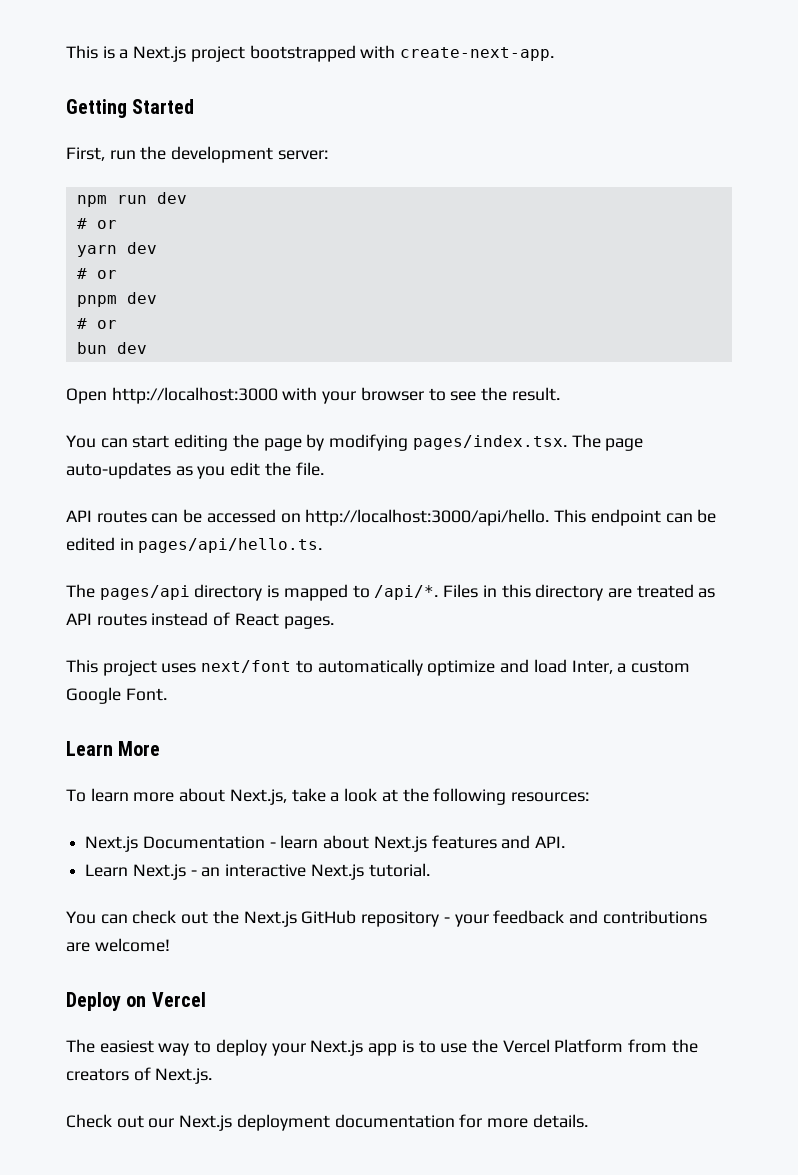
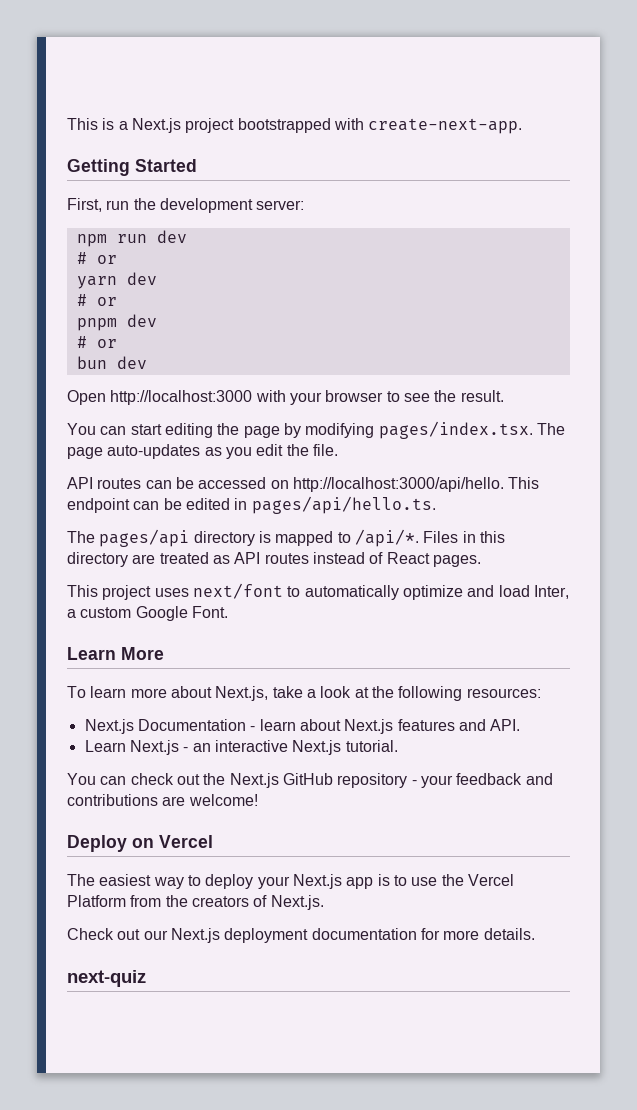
(588, 1121) none -> [67,970,146,987] // next-quiz

